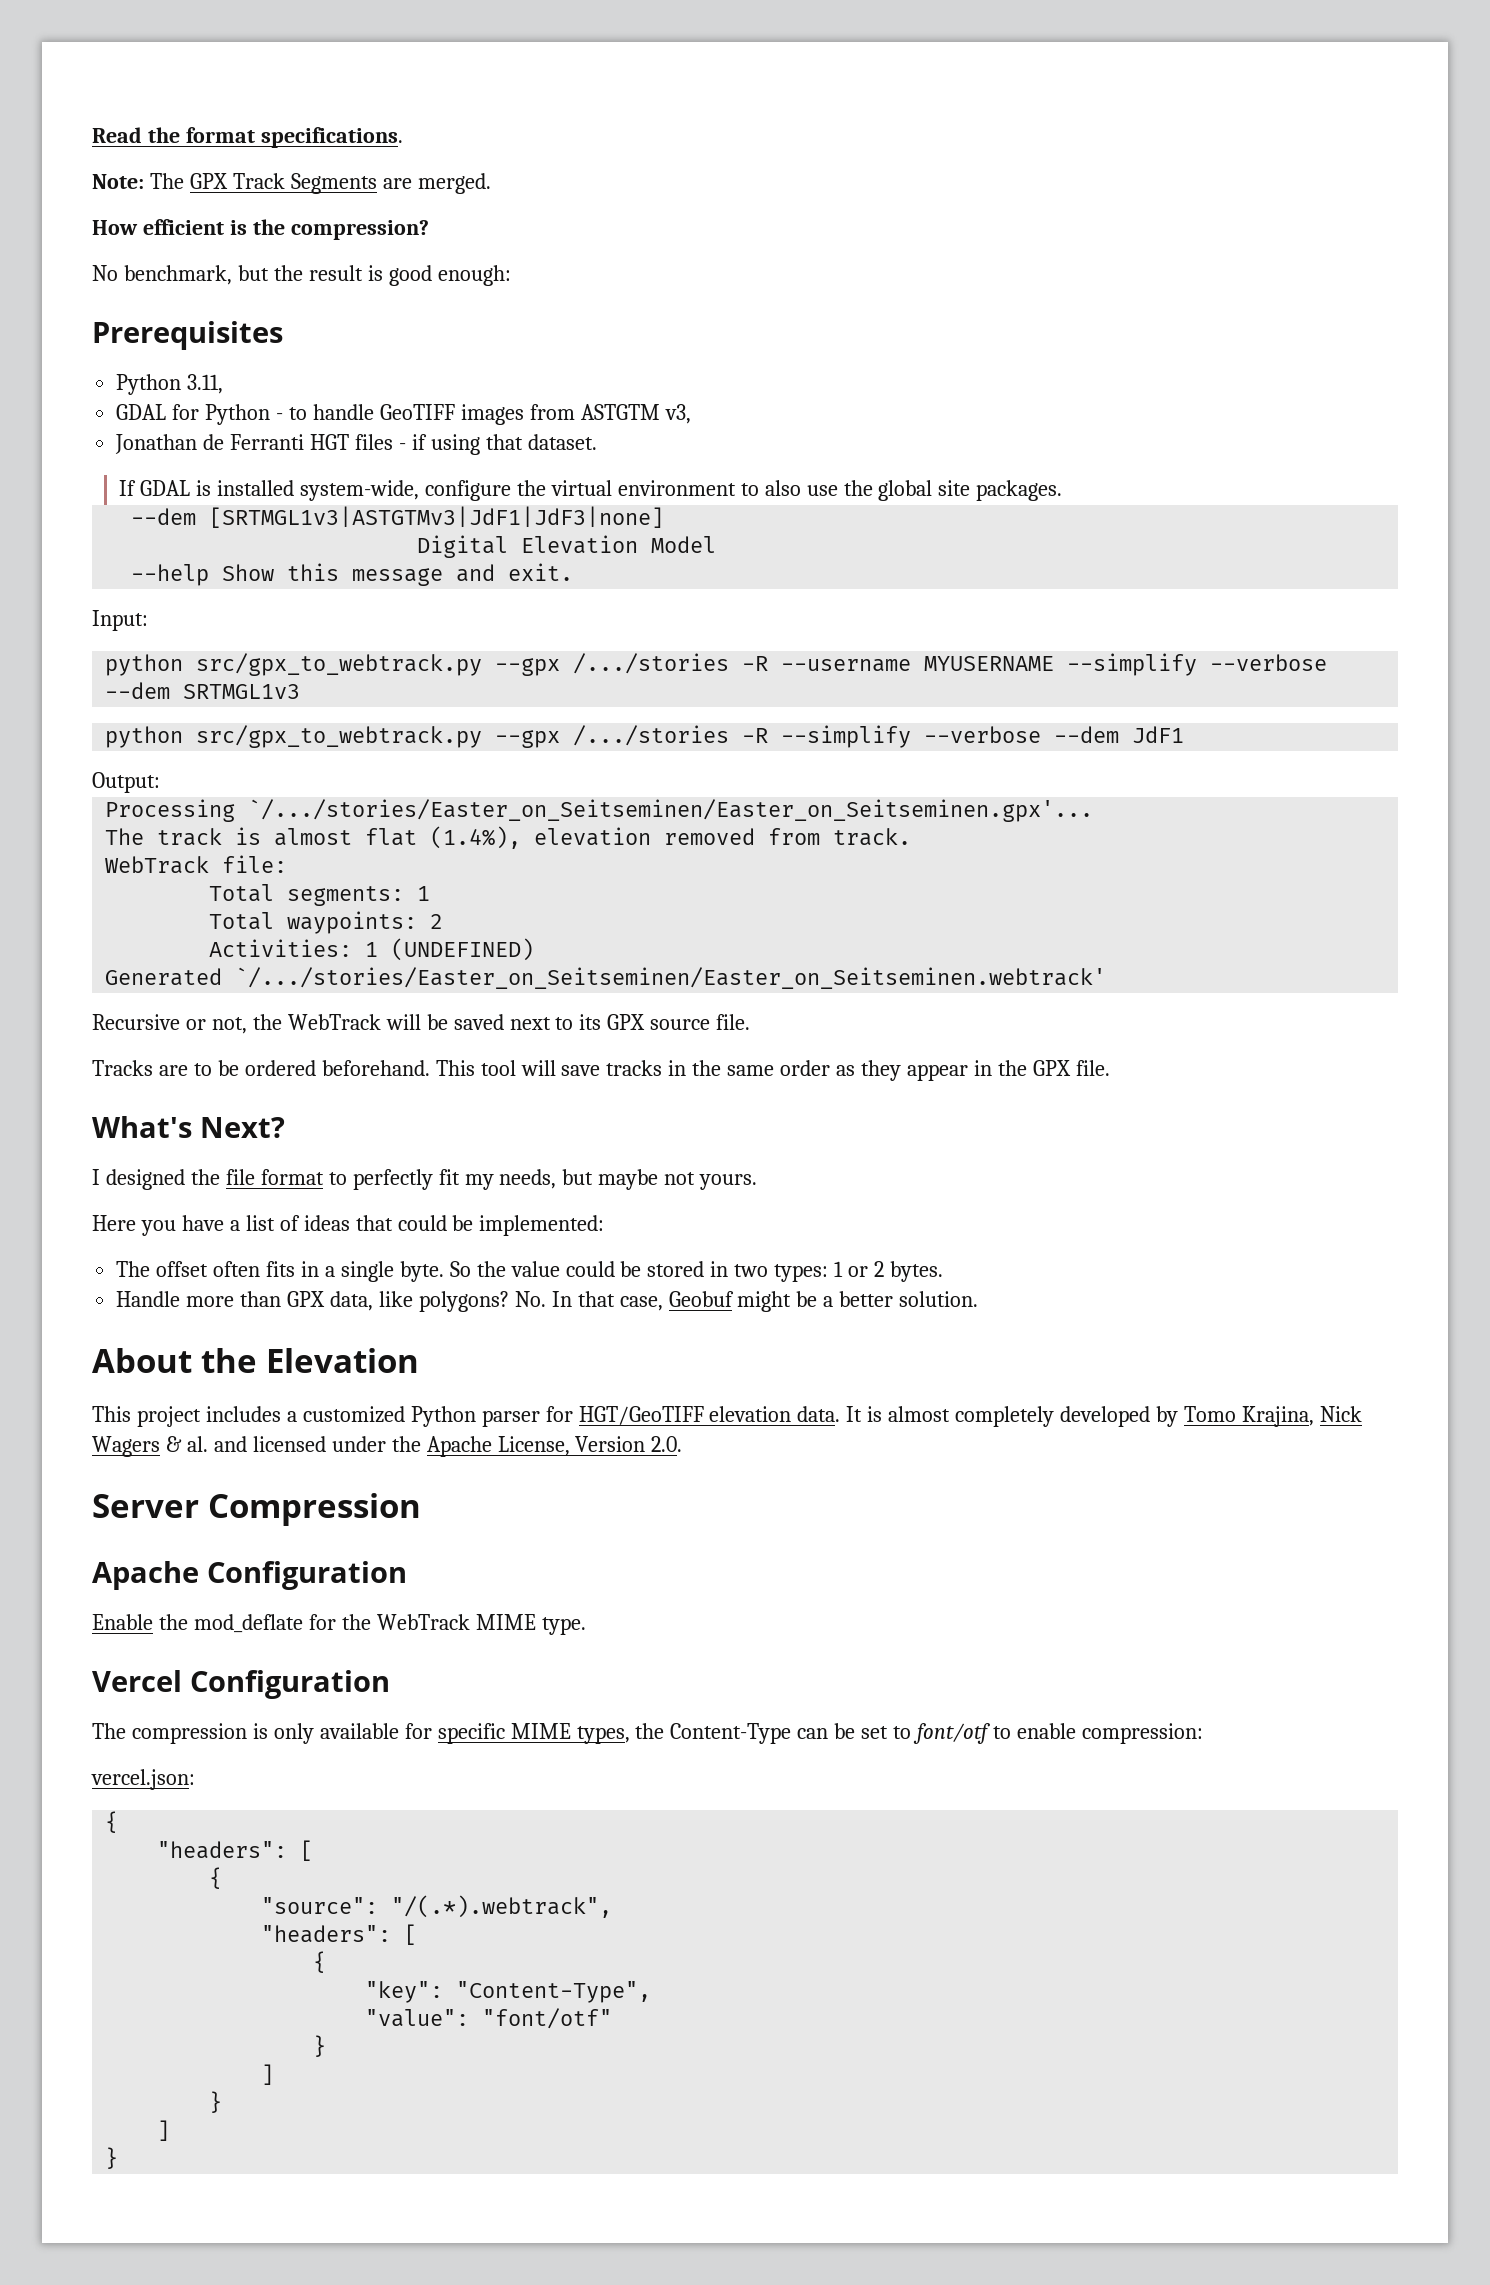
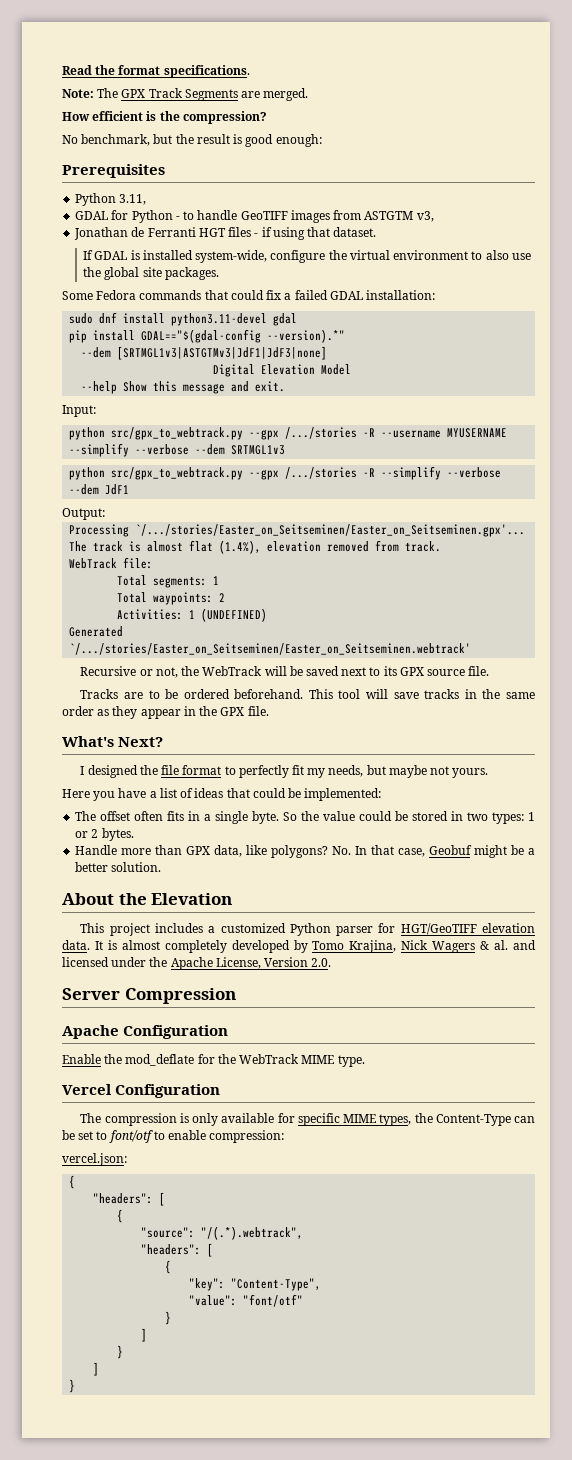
(1063, 490) none -> [62,290,436,300] [69,312,298,326] [69,329,346,343] // Some Fedora commands that could fix a failed GDAL installation: // sudo dnf install python3.11-devel gdal // pip install GDAL=="$(gdal-config --version).*"

